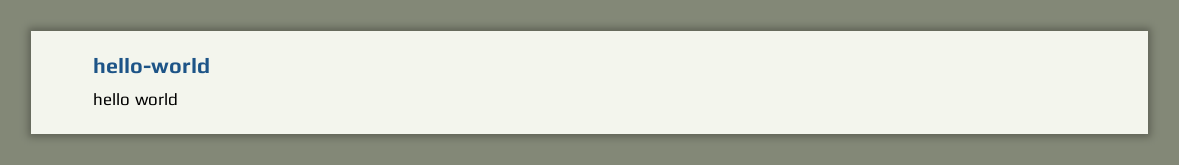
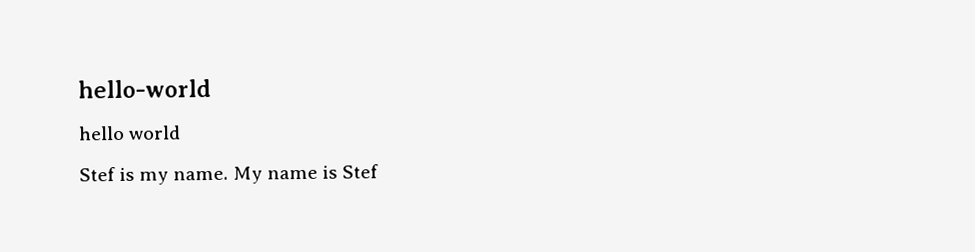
(178, 99) none -> [79,164,379,185] // Stef is my name. My name is Stef

